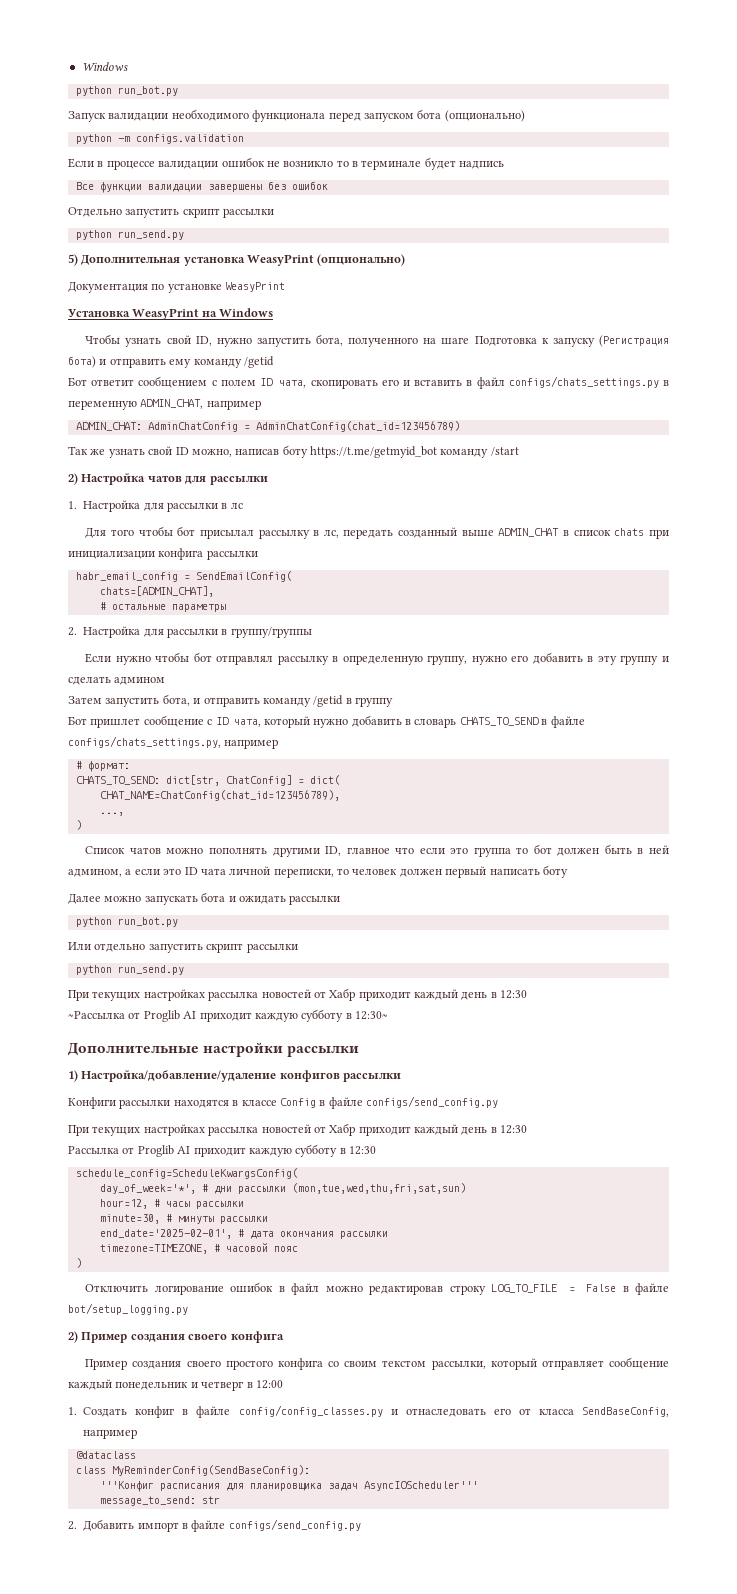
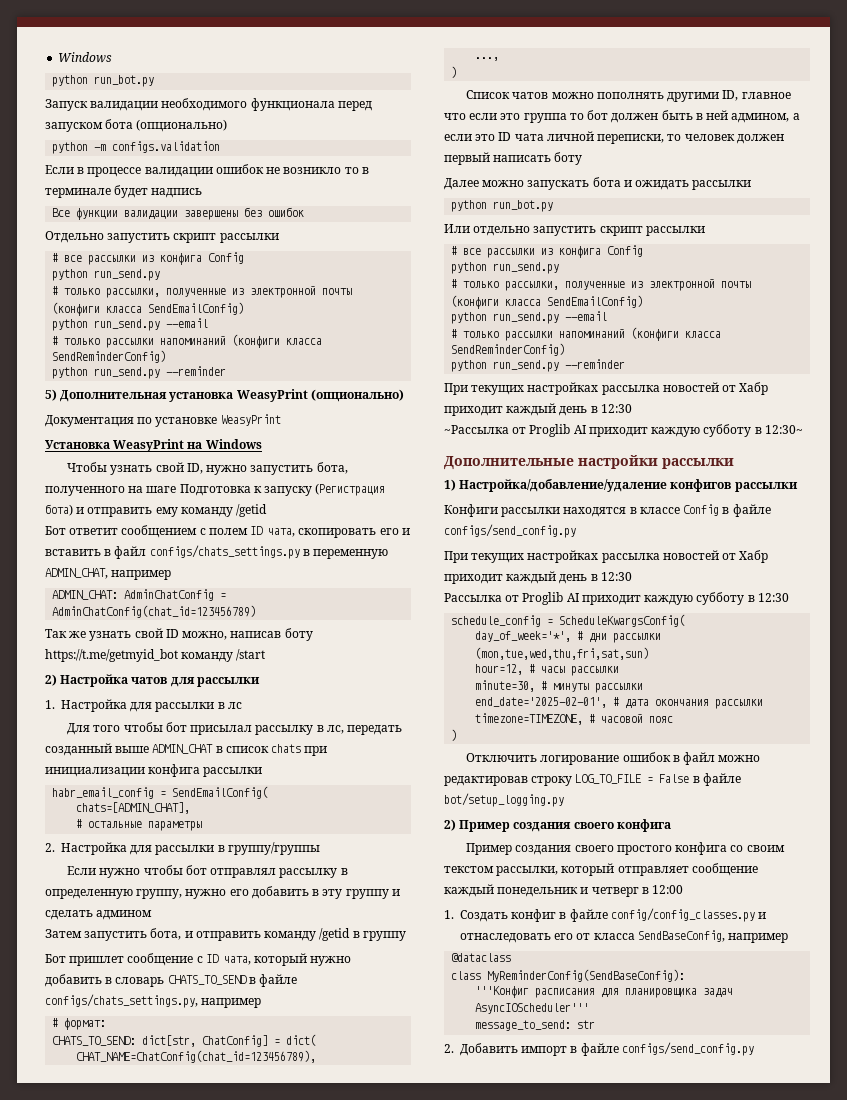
[75,230,184,240] python run_send.py -> [52,252,245,265] [52,269,161,281] [52,286,353,298] [52,302,245,316] [52,318,209,331] [52,334,323,348] [52,350,167,363] [52,366,227,379] # все рассылки из конфига Config // python run_send.py // # только рассылки, полученные из электронной почты (конфиги класса SendEmailConfig) // python run_send.py --email // # только рассылки напоминаний (конфиги класса SendReminderConfig) // python run_send.py --reminder
[75,965,184,975] python run_send.py -> [451,245,644,258] [451,262,560,274] [451,279,752,291] [451,295,644,309] [451,311,608,324] [451,327,722,341] [451,343,566,356] [451,359,626,372] # все рассылки из конфига Config // python run_send.py // # только рассылки, полученные из электронной почты (конфиги класса SendEmailConfig) // python run_send.py --email // # только рассылки напоминаний (конфиги класса SendReminderConfig) // python run_send.py --reminder
[75,1168,298,1179] schedule_config=ScheduleKwargsConfig( -> [451,614,686,627] schedule_config = ScheduleKwargsConfig(

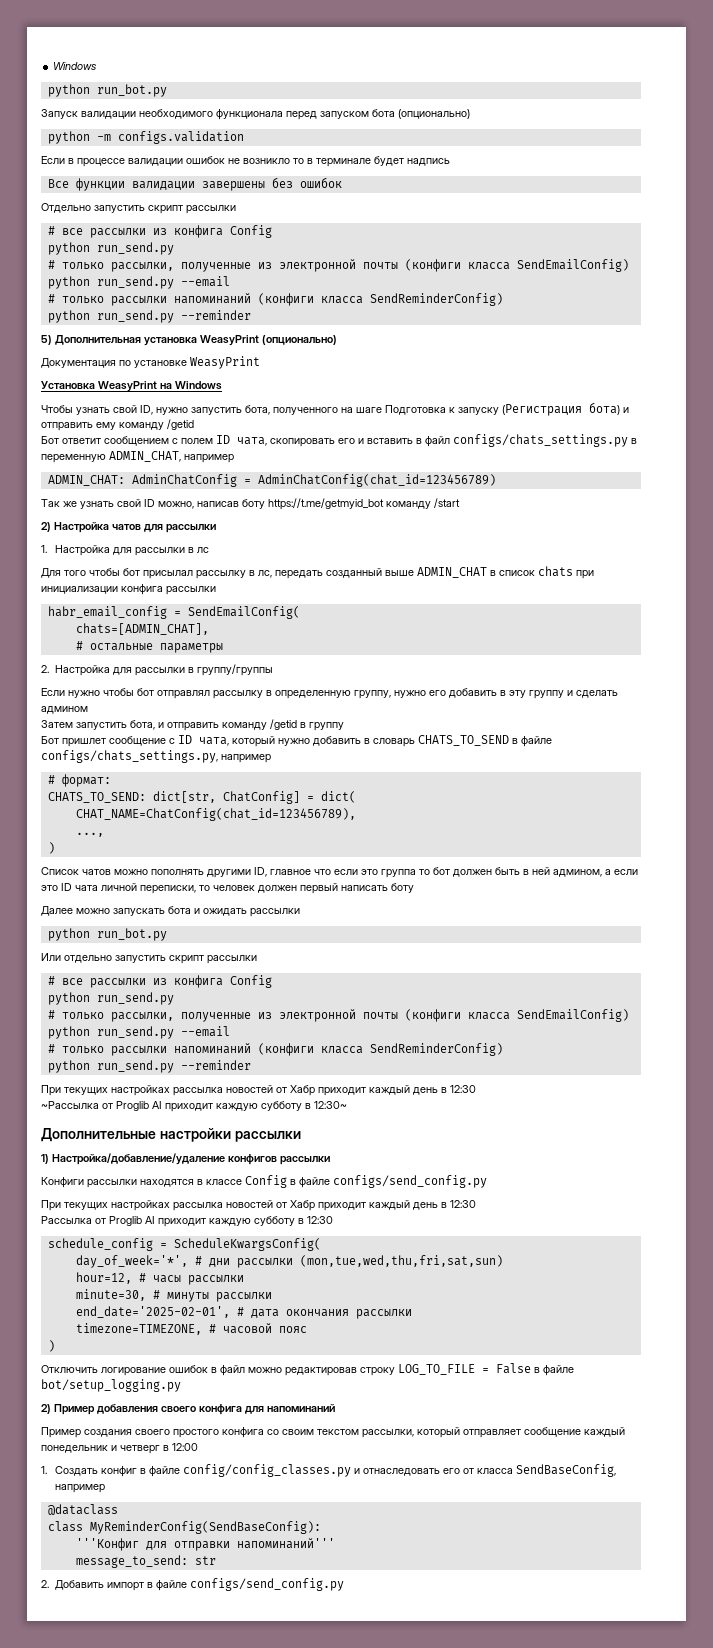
[513,822,572,832] создания -> [97,1404,158,1414] добавления
(671, 825) none -> [245,1404,335,1414] для напоминаний
[535,988,734,998] [475,1003,590,1014] расписания для планировщика задач AsyncIOScheduler''' -> [145,1538,335,1551] для отправки напоминаний'''

